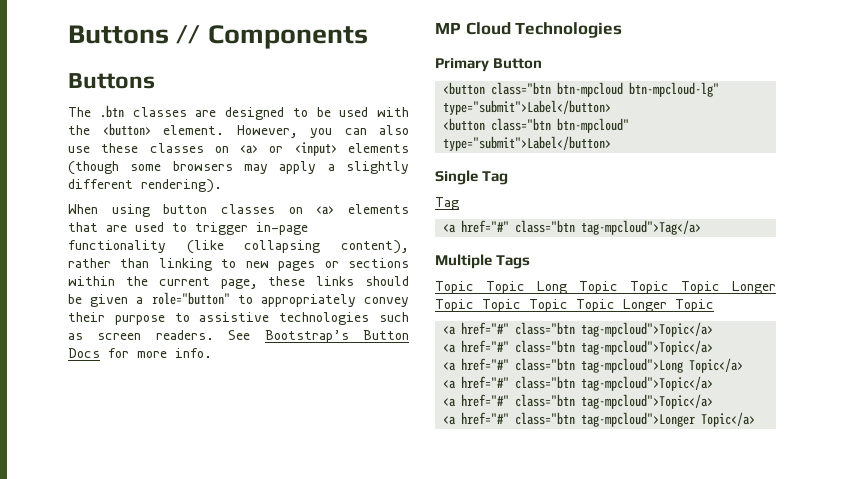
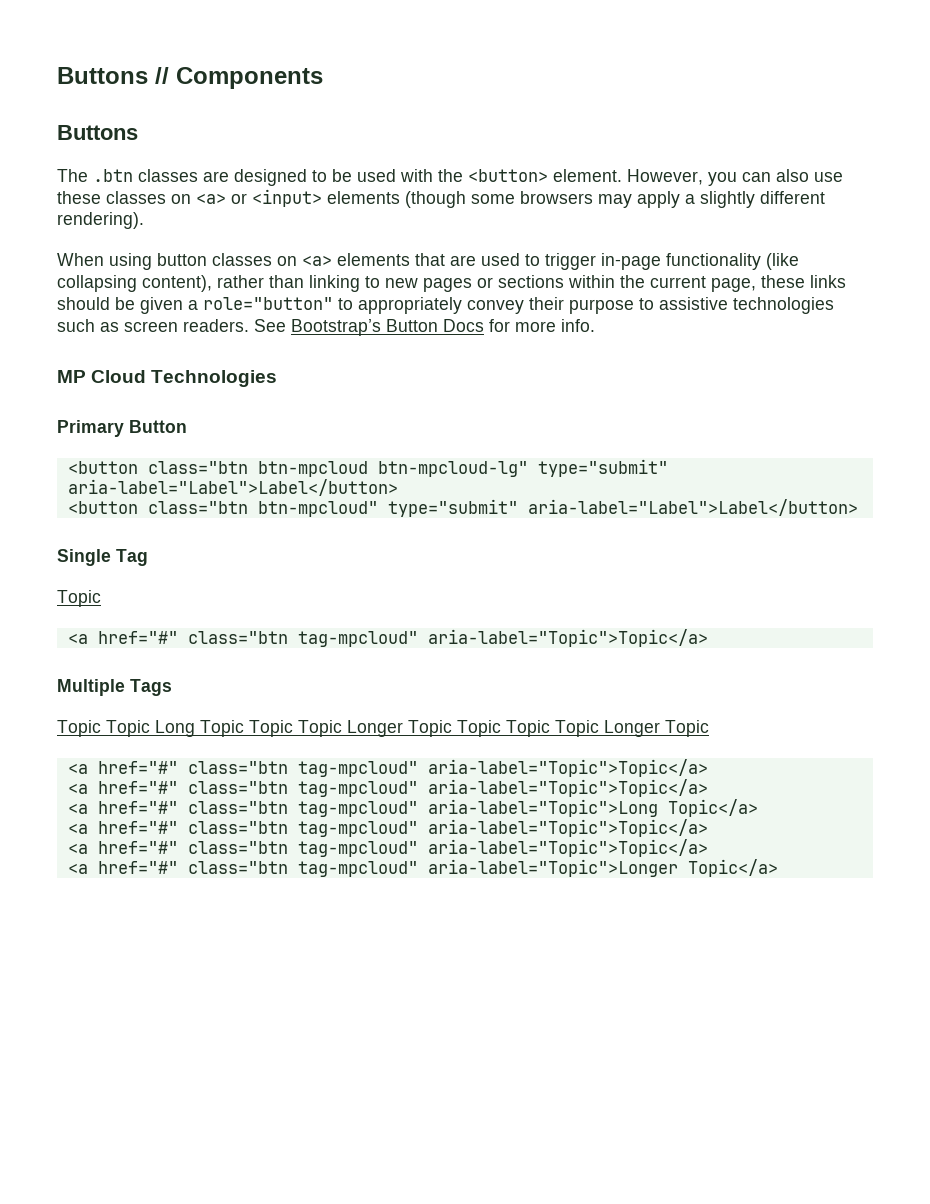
[443,100,612,115] type="submit">Label</button> -> [537,459,668,477] [67,479,398,496] type="submit" aria-label="Label">Label</button>
[443,136,612,151] type="submit">Label</button> -> [387,499,858,517] type="submit" aria-label="Label">Label</button>
[435,197,459,210] [443,220,702,235] Tag // <a href="#" class="btn tag-mpcloud">Tag</a> -> [57,590,101,607] [67,629,708,647] Topic // <a href="#" class="btn tag-mpcloud" aria-label="Topic">Topic</a>
[581,322,714,337] [443,340,714,355] [443,358,684,373] tag-mpcloud">Topic</a> // <a href="#" class="btn tag-mpcloud">Topic</a> // <a href="#" class="btn tag-mpcloud">Long -> [297,759,708,777] [67,779,708,797] [67,799,658,817] tag-mpcloud" aria-label="Topic">Topic</a> // <a href="#" class="btn tag-mpcloud" aria-label="Topic">Topic</a> // <a href="#" class="btn tag-mpcloud" aria-label="Topic">Long
[581,376,714,391] [443,394,714,409] [443,412,696,427] tag-mpcloud">Topic</a> // <a href="#" class="btn tag-mpcloud">Topic</a> // <a href="#" class="btn tag-mpcloud">Longer -> [297,819,708,837] [67,839,708,857] [67,859,678,877] tag-mpcloud" aria-label="Topic">Topic</a> // <a href="#" class="btn tag-mpcloud" aria-label="Topic">Topic</a> // <a href="#" class="btn tag-mpcloud" aria-label="Topic">Longer

